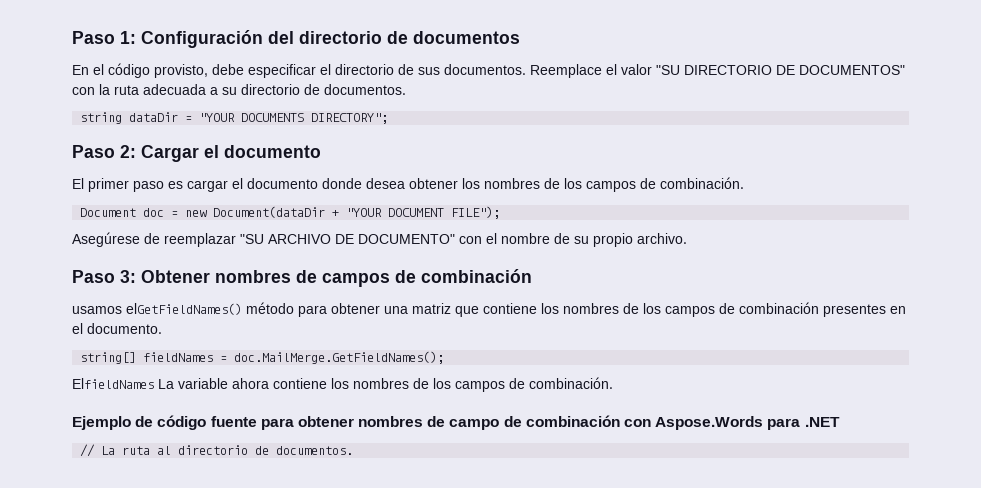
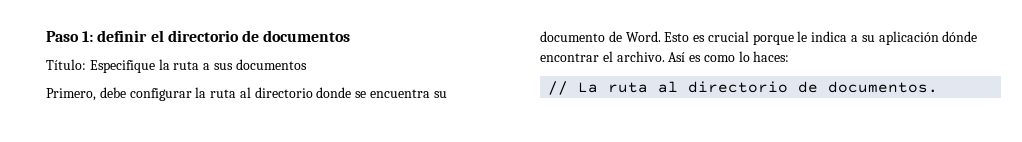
[141,30,294,48] Configuración del -> [97,30,164,42] definir el
[72,63,905,78] [72,84,406,95] [80,112,389,124] [72,145,321,162] [72,177,744,192] [80,206,501,219] [72,232,687,247] [72,269,532,287] [72,302,906,317] [72,323,162,334] [80,351,445,364] [72,377,613,392] [72,415,840,430] En el código provisto, debe especificar el directorio de sus documentos. Reemplace el valor "SU DIRECTORIO DE DOCUMENTOS" con la ruta adecuada a su directorio de documentos. // string dataDir = "YOUR DOCUMENTS DIRECTORY"; // Paso 2: Cargar el documento // El primer paso es cargar el documento donde desea obtener los nombres de los campos de combinación. // Document doc = new Document(dataDir + "YOUR DOCUMENT FILE"); // Asegúrese de reemplazar "SU ARCHIVO DE DOCUMENTO" con el nombre de su propio archivo. // Paso 3: Obtener nombres de campos de combinación // usamos elGetFieldNames() método para obtener una matriz que contiene los nombres de los campos de combinación presentes en el documento. // string[] fieldNames = doc.MailMerge.GetFieldNames(); // ElfieldNames La variable ahora contiene los nombres de los campos de combinación. // Ejemplo de código fuente para obtener nombres de campo de combinación con Aspose.Words para .NET -> [46,59,307,73] [46,87,447,101] [540,31,978,45] [540,51,790,62] Título: Especifique la ruta a sus documentos // Primero, debe configurar la ruta al directorio donde se encuentra su documento de Word. Esto es crucial porque le indica a su aplicación dónde encontrar el archivo. Así es como lo haces:

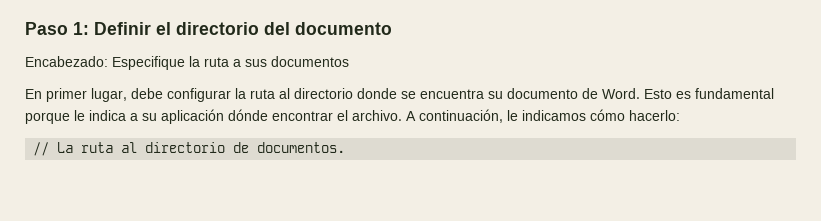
[97,30,148,42] definir -> [94,22,151,35] Definir
[241,30,351,42] [46,59,86,70] de documentos // Título: -> [264,22,392,35] [25,56,108,67] del documento // Encabezado:
[46,88,96,101] Primero, -> [25,88,127,102] En primer lugar,
[707,31,749,42] crucial -> [695,88,774,99] fundamental
[668,51,790,62] Así es como lo haces: -> [406,109,680,123] A continuación, le indicamos cómo hacerlo:

